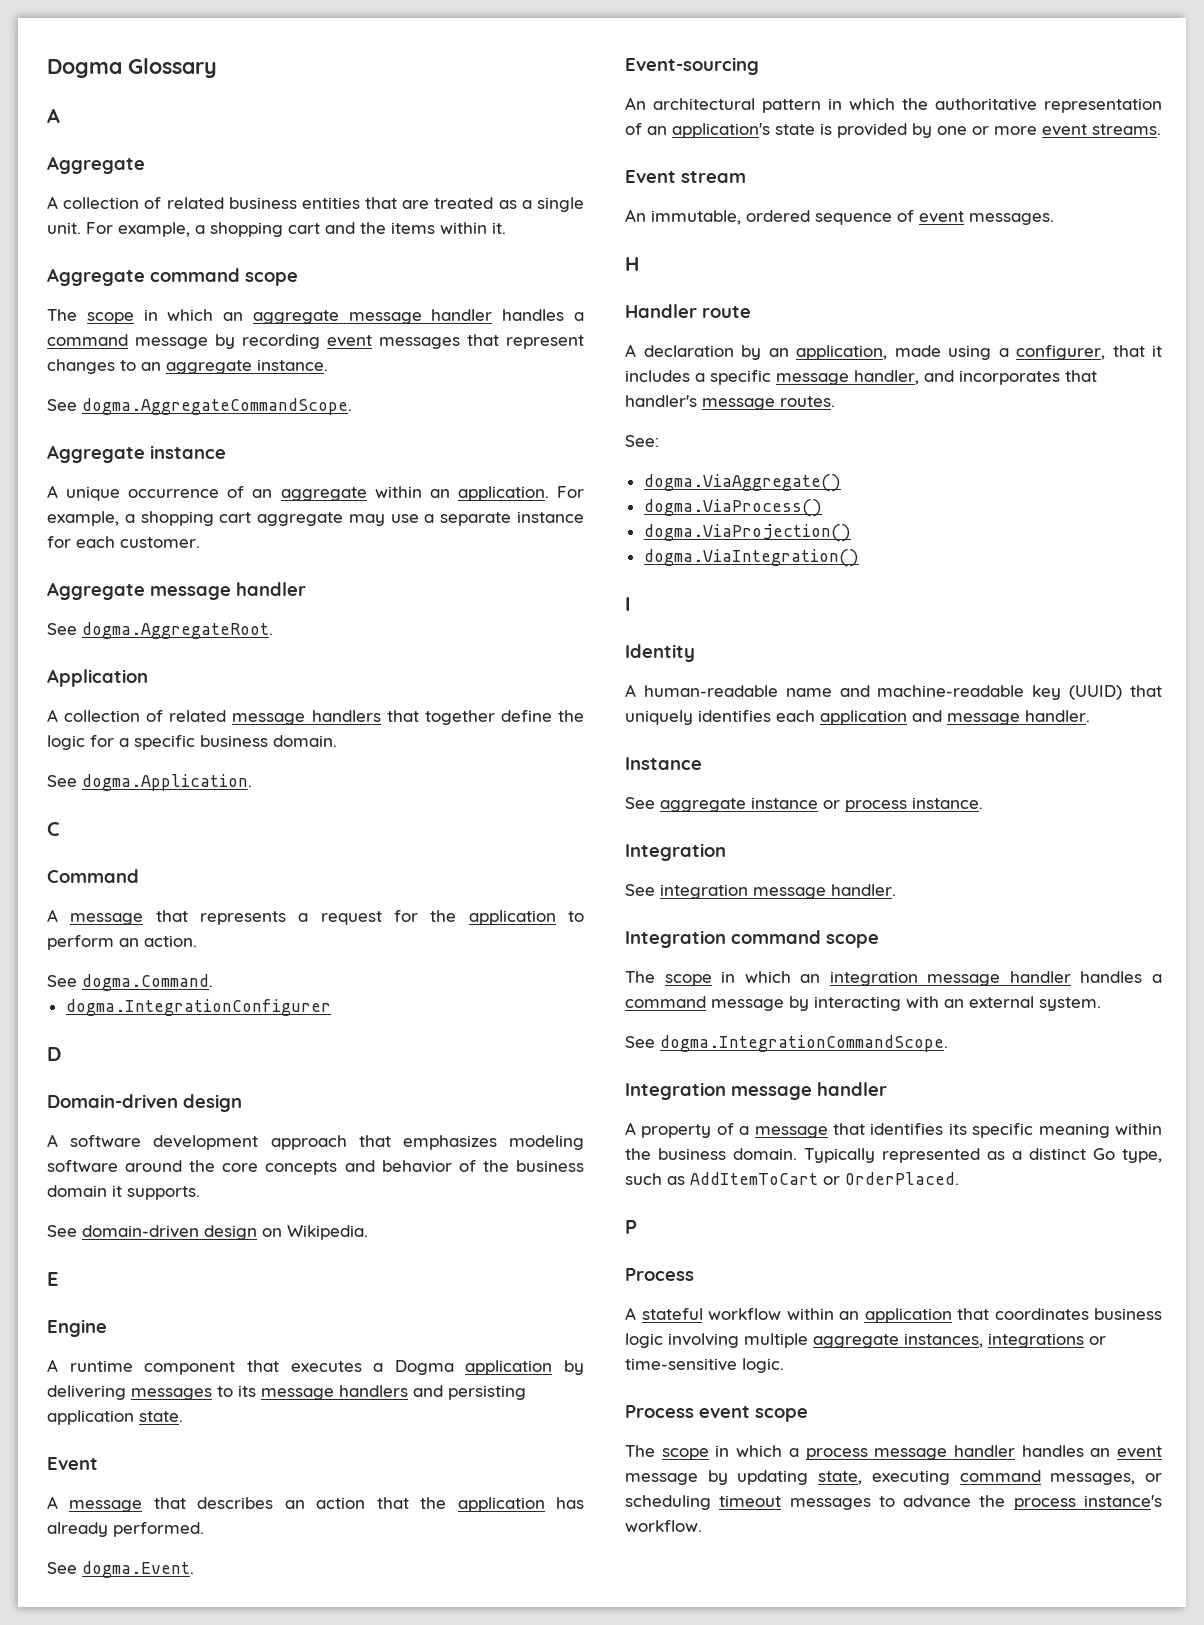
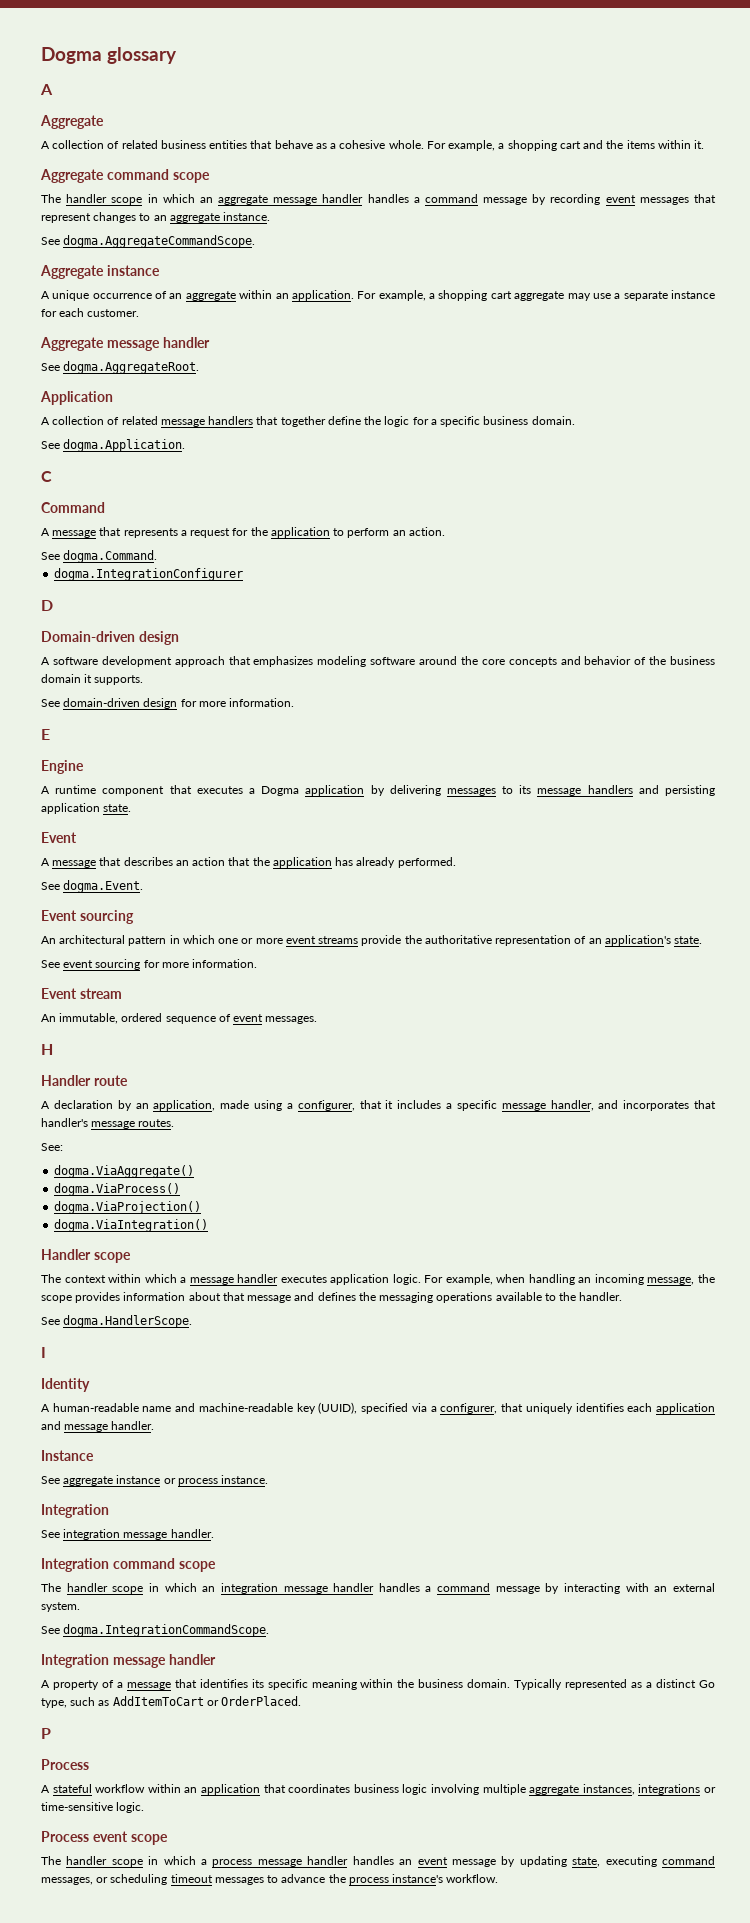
[47,58,217,78] Dogma Glossary -> [41,47,177,64] Dogma glossary
[402,197,584,212] [47,222,81,234] are treated as a single unit. -> [274,140,424,149] behave as a cohesive whole.
(77, 315) none -> [66,194,108,203] handler
[262,1225,368,1240] on Wikipedia. -> [180,698,295,707] for more information.
[625,57,759,75] Event-sourcing -> [41,910,134,924] Event sourcing
(895, 104) none -> [218,935,402,946] one or more event streams provide
[775,123,1161,138] state is provided by one or more event streams. -> [674,936,703,944] [41,959,258,970] state. // See event sourcing for more information.
(859, 558) none -> [41,1249,131,1263] [41,1274,715,1285] [41,1292,623,1303] [41,1315,193,1328] // Handler scope // The context within which a message handler executes application logic. For example, when handling an incoming message, the scope provides information about that message and defines the messaging operations available to the handler. // See dogma.HandlerScope.
[1069,685,1123,700] (UUID) -> [318,1402,498,1414] (UUID), specified via a configurer,
(655, 977) none -> [66,1583,108,1592] handler
(655, 1451) none -> [66,1856,108,1865] handler

